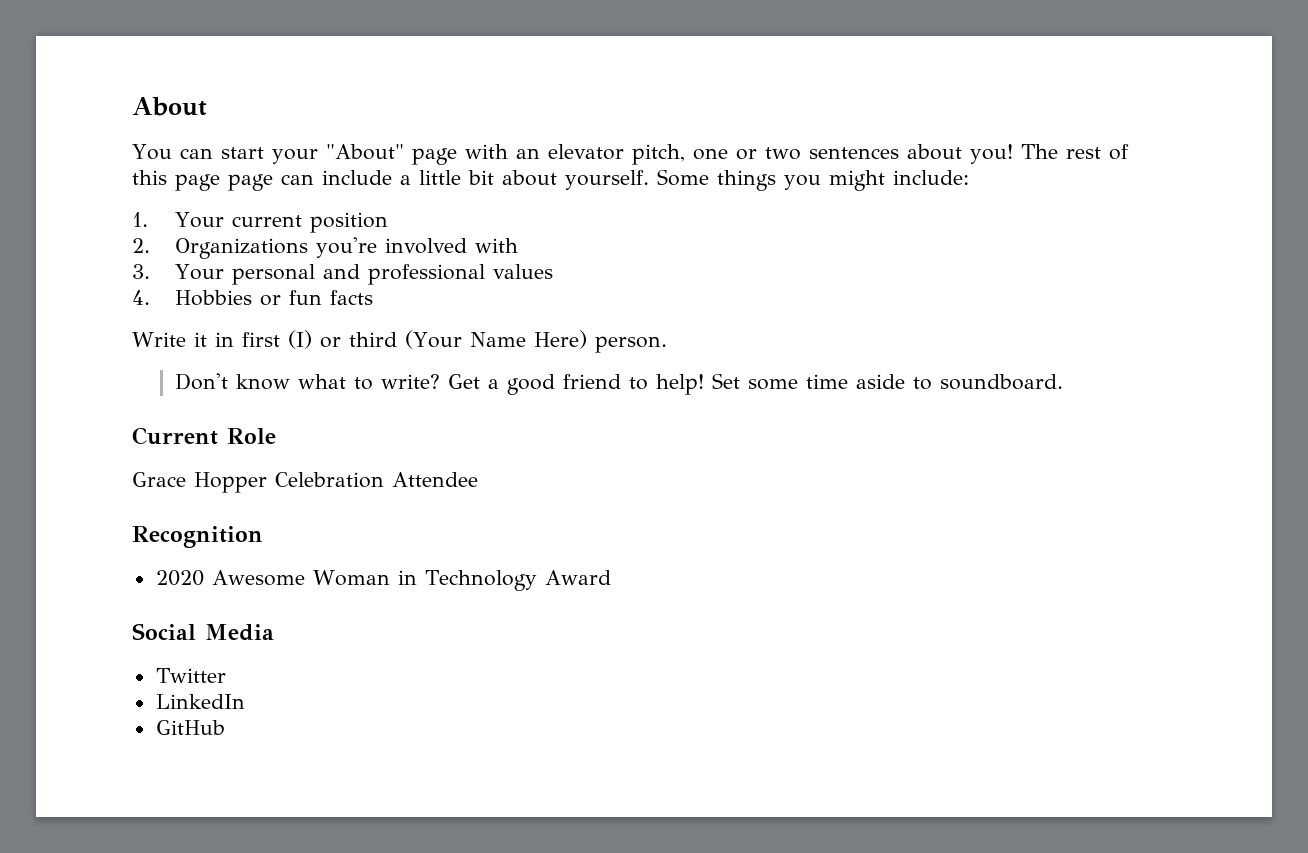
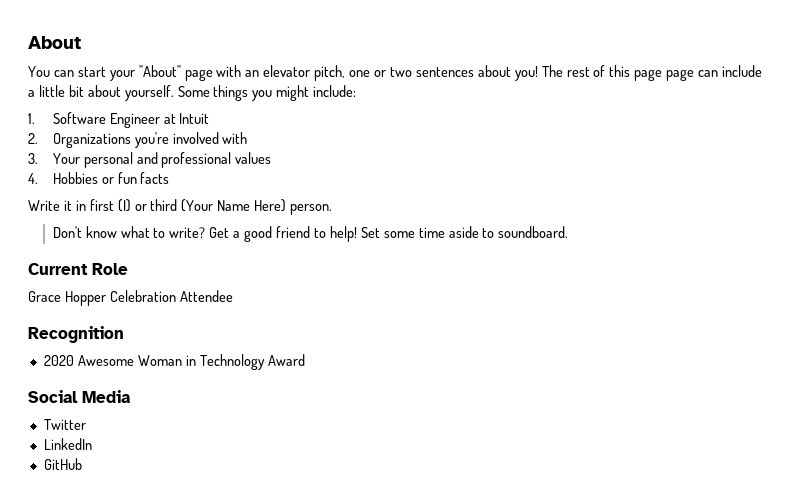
[174,212,388,233] Your current position -> [52,112,210,128] Software Engineer at Intuit

